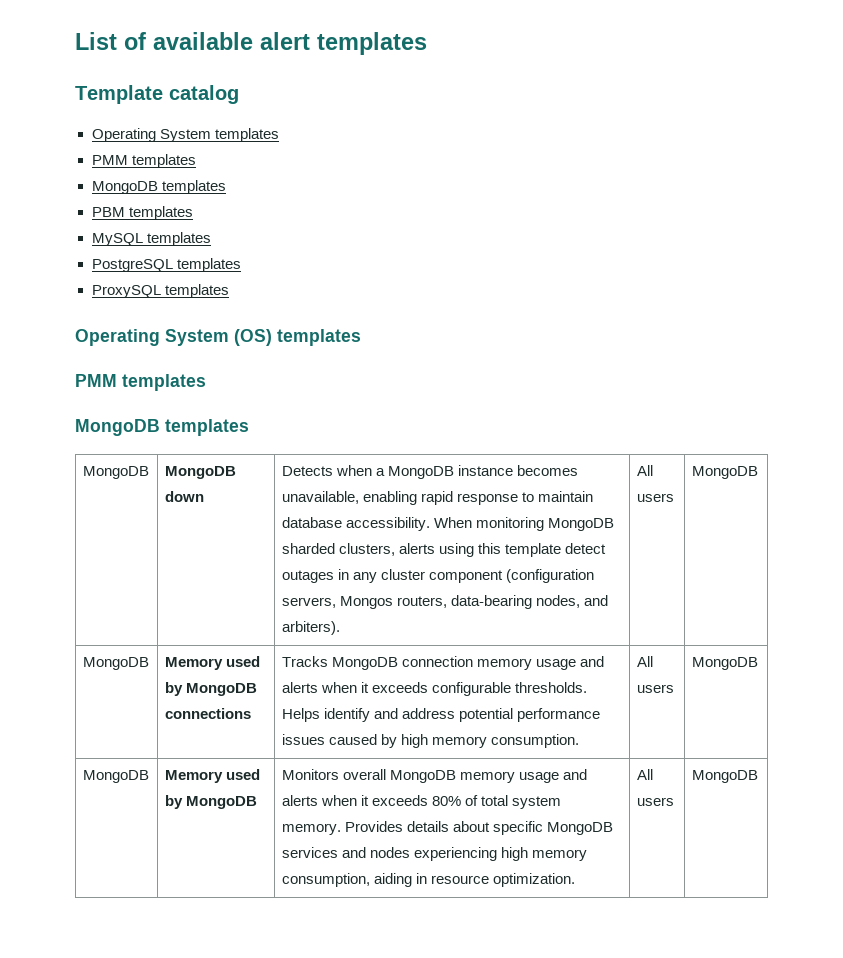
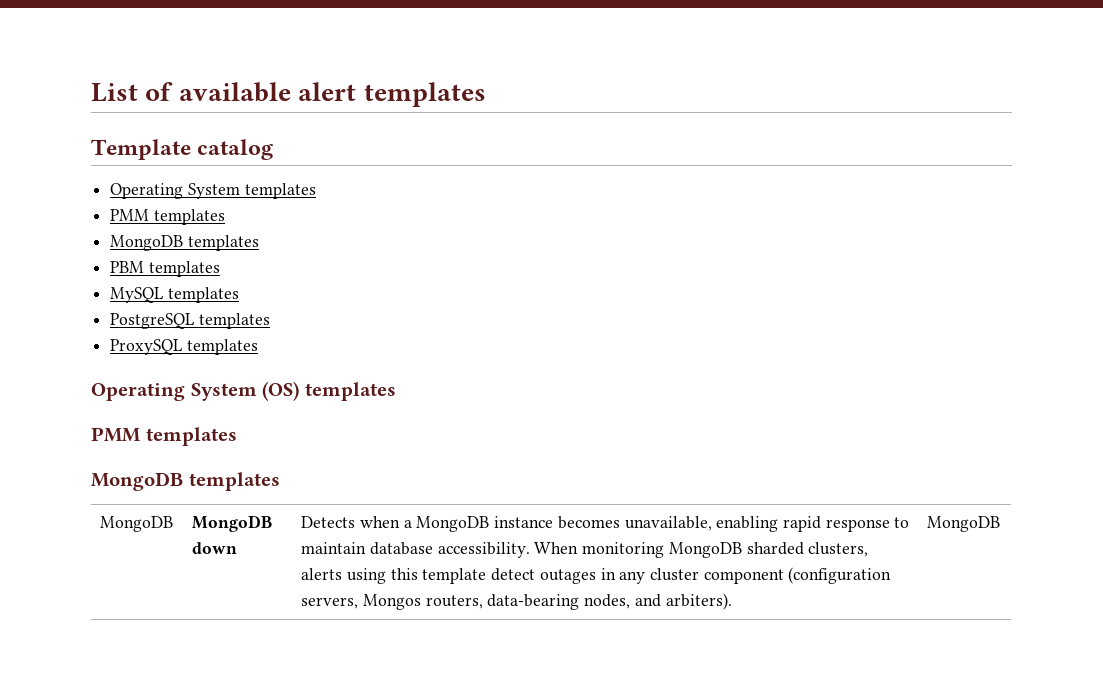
[636,465,653,476] [636,493,674,502] [691,466,758,479] [82,657,149,670] [164,656,260,670] [164,682,257,696] [164,708,251,719] [281,656,605,670] [281,682,588,696] [281,708,601,722] [281,734,580,748] [636,656,653,667] [636,684,674,693] [691,657,758,670] [82,770,149,783] [164,769,260,783] [164,795,257,809] [281,769,588,783] [281,795,562,809] [281,821,614,835] [281,847,588,861] [281,873,576,887] [636,769,653,780] [636,797,674,806] [691,770,758,783] | All users | MongoDB // MongoDB | Memory used by MongoDB connections | Tracks MongoDB connection memory usage and alerts when it exceeds configurable thresholds. Helps identify and address potential performance issues caused by high memory consumption. | All users | MongoDB // MongoDB | Memory used by MongoDB | Monitors overall MongoDB memory usage and alerts when it exceeds 80% of total system memory. Provides details about specific MongoDB services and nodes experiencing high memory consumption, aiding in resource optimization. | All users | MongoDB -> [927,516,1001,532] | MongoDB

